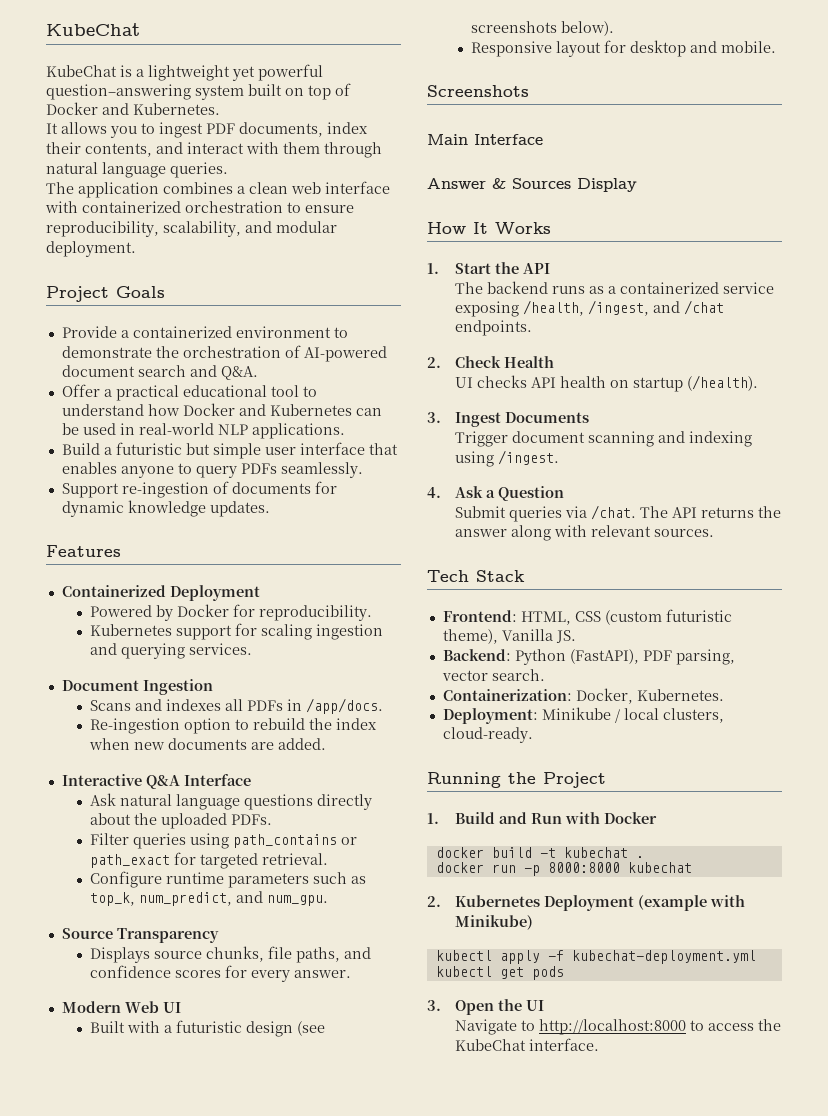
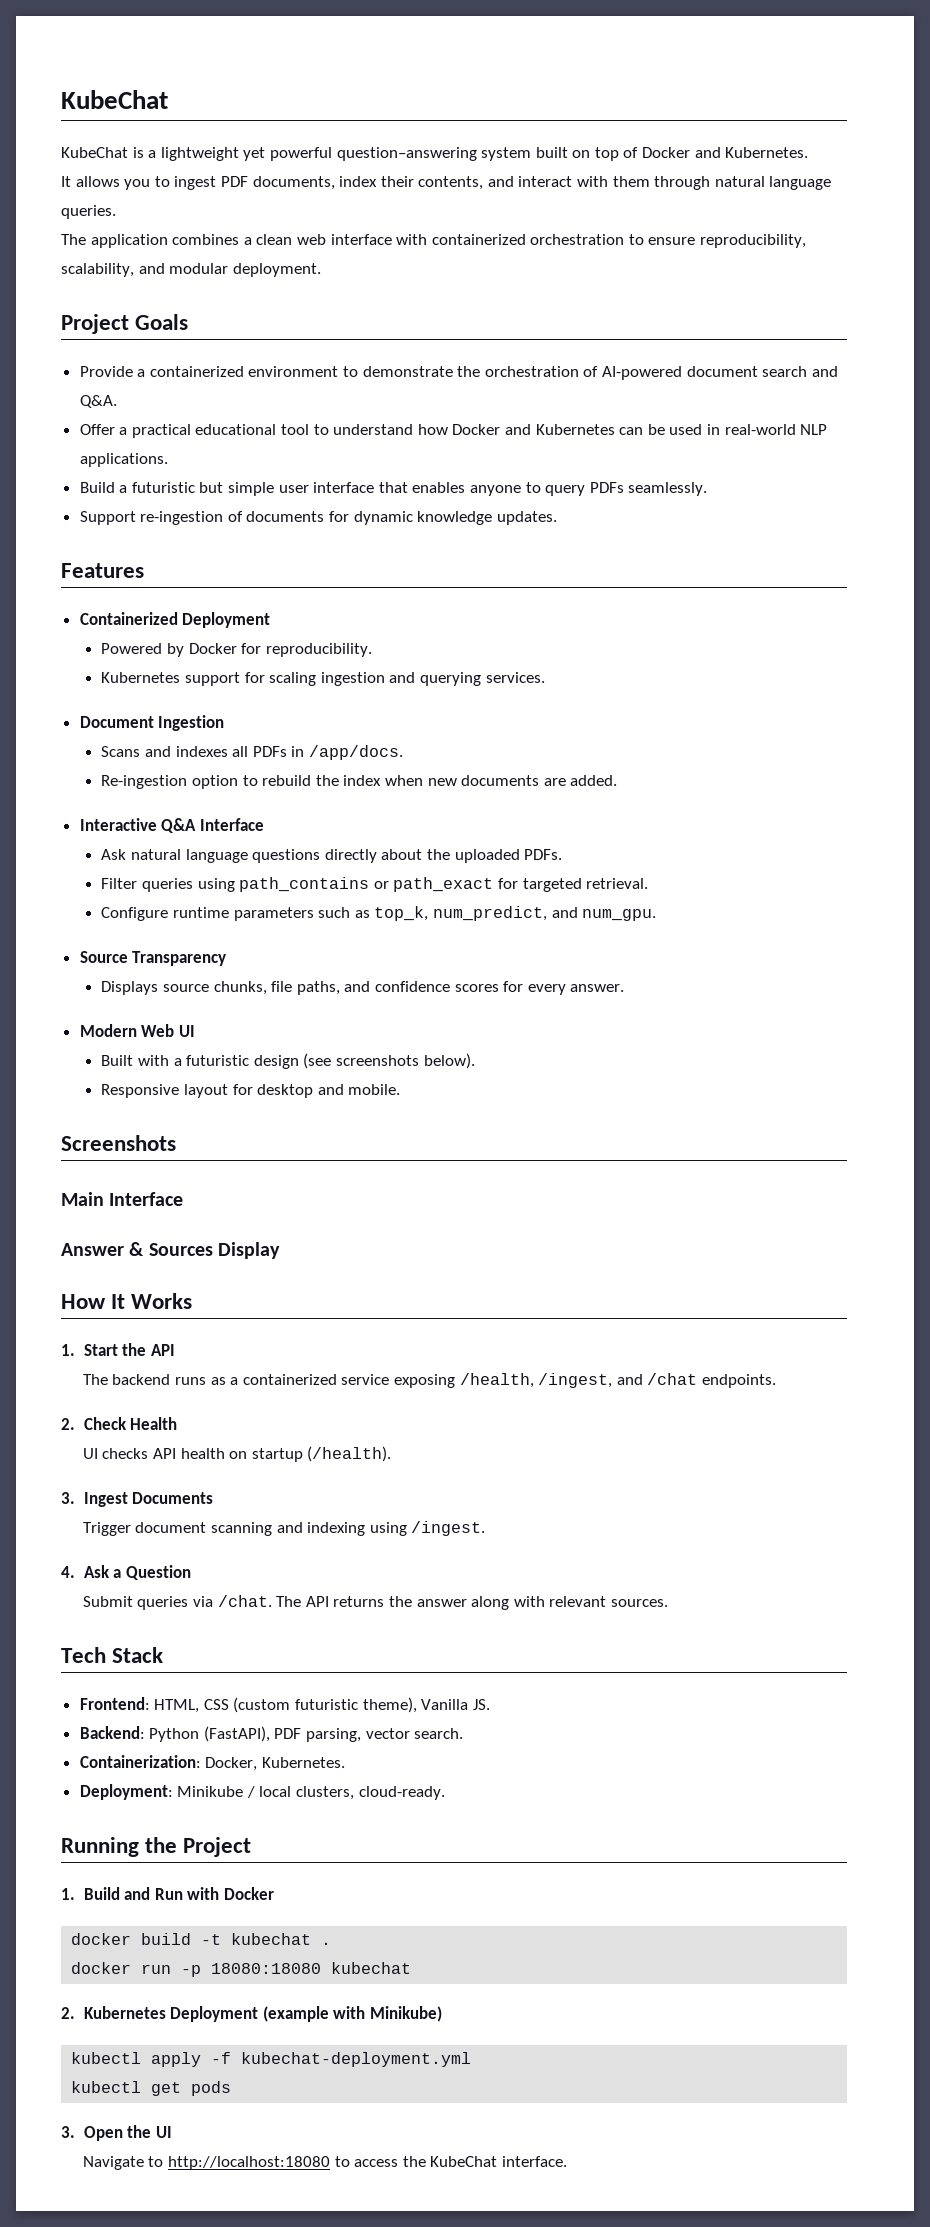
[547,862,620,873] 8000:8000 -> [211,1963,322,1974] 18080:18080
[539,1019,687,1035] http://localhost:8000 -> [167,2156,330,2170] http://localhost:18080

